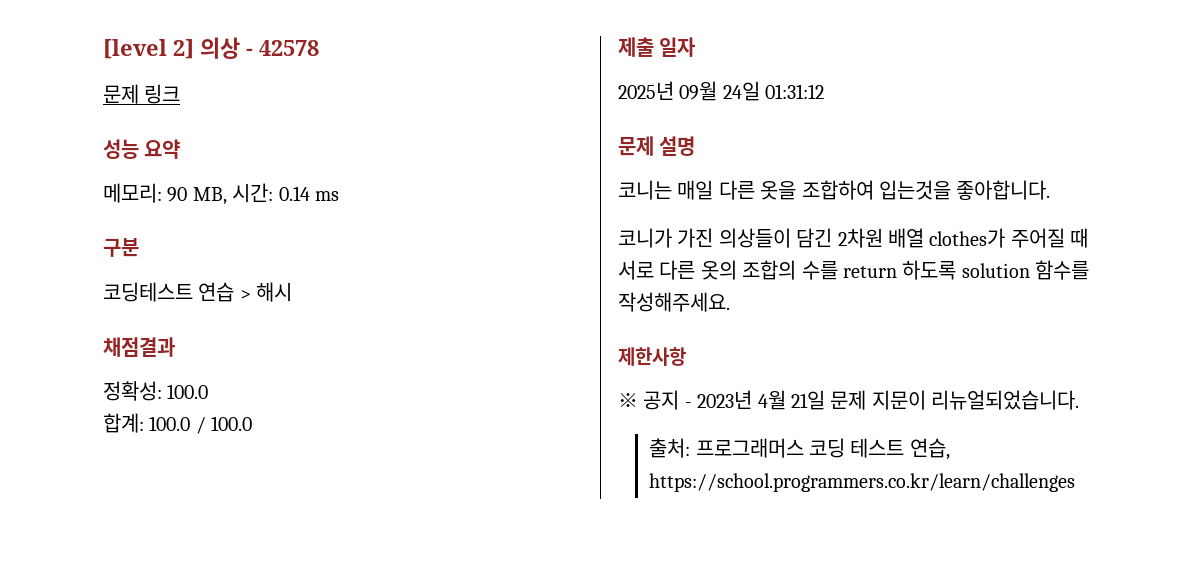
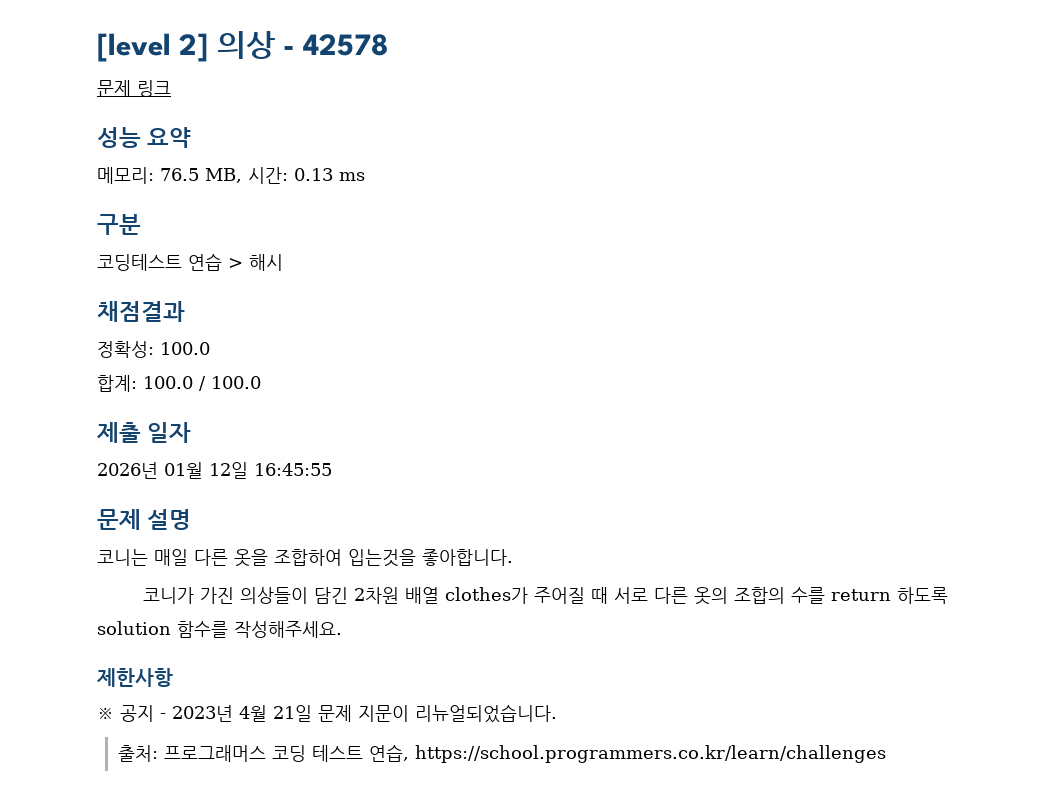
[167,187,188,202] 90 -> [160,168,199,181] 76.5
[278,186,310,201] 0.14 -> [294,168,333,181] 0.13
[618,81,825,101] 2025년 09월 24일 01:31:12 -> [97,462,332,479] 2026년 01월 12일 16:45:55

